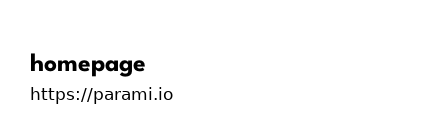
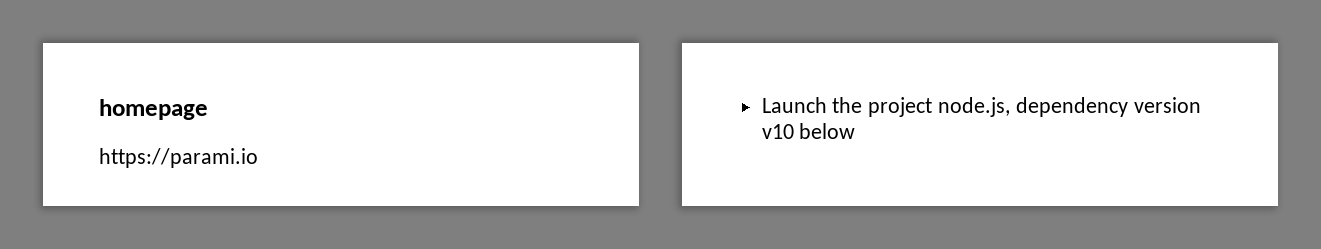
(173, 95) none -> [761,97,1201,117] [761,123,856,139] // Launch the project node.js, dependency version v10 below

